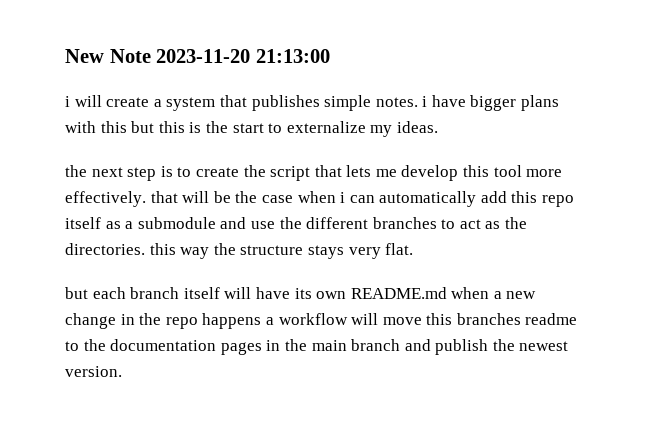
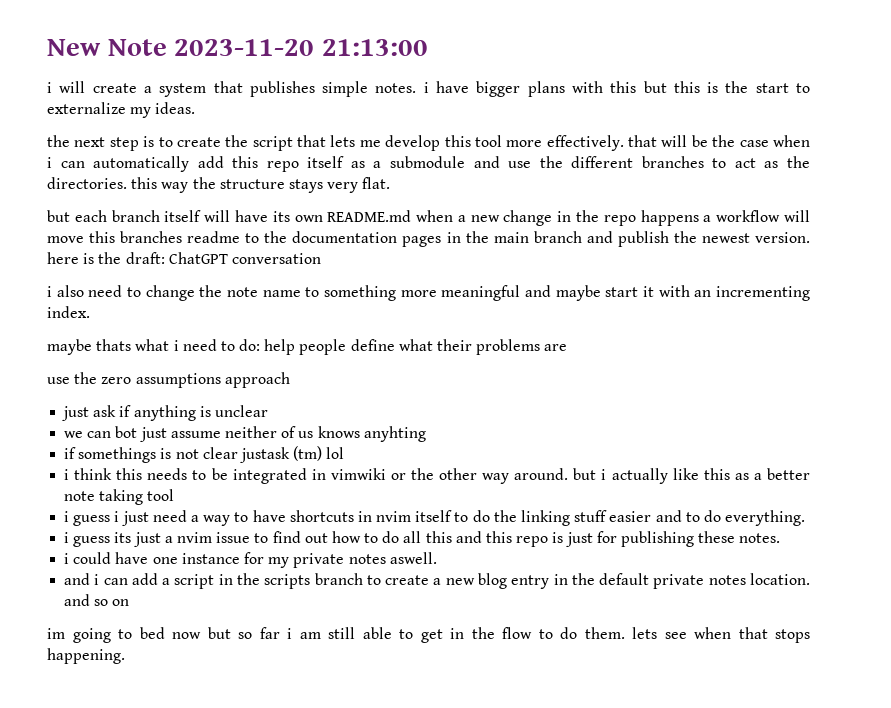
(122, 371) none -> [47,252,321,264] [47,285,810,301] [47,306,90,318] [47,339,568,355] [47,372,290,388] [62,405,268,421] [64,426,426,442] [64,446,345,463] [64,468,811,484] [64,489,175,505] [64,510,806,526] [64,531,781,547] [64,552,437,568] [64,573,810,589] [64,594,130,606] [47,627,810,643] [47,648,125,664] here is the draft: ChatGPT conversation // i also need to change the note name to something more meaningful and maybe start it with an incrementing index. // maybe thats what i need to do: help people define what their problems are // use the zero assumptions approach // just ask if anything is unclear // we can bot just assume neither of us knows anyhting // if somethings is not clear justask (tm) lol // i think this needs to be integrated in vimwiki or the other way around. but i actually like this as a better note taking tool // i guess i just need a way to have shortcuts in nvim itself to do the linking stuff easier and to do everything. // i guess its just a nvim issue to find out how to do all this and this repo is just for publishing these notes. // i could have one instance for my private notes aswell. // and i can add a script in the scripts branch to create a new blog entry in the default private notes location. and so on // im going to bed now but so far i am still able to get in the flow to do them. lets see when that stops happening.

